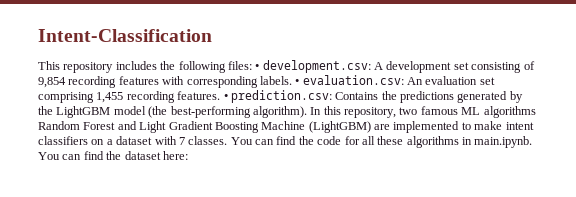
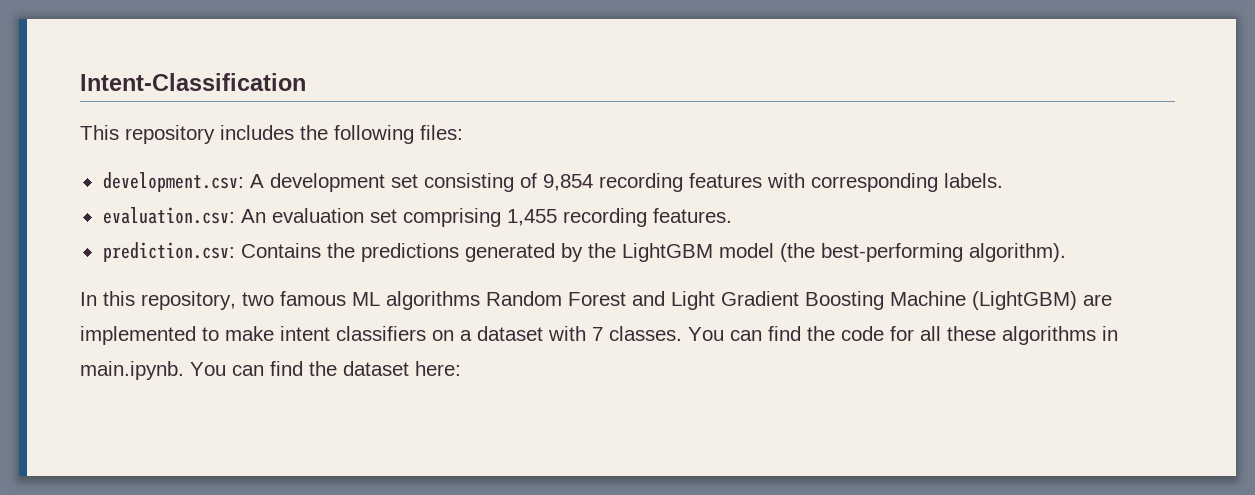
[255,64,260,70] • -> (463, 132) //
[295,79,300,85] • -> (1003, 180) //
[223,94,228,100] • -> (732, 215) //
(307, 112) none -> (1066, 252) //

